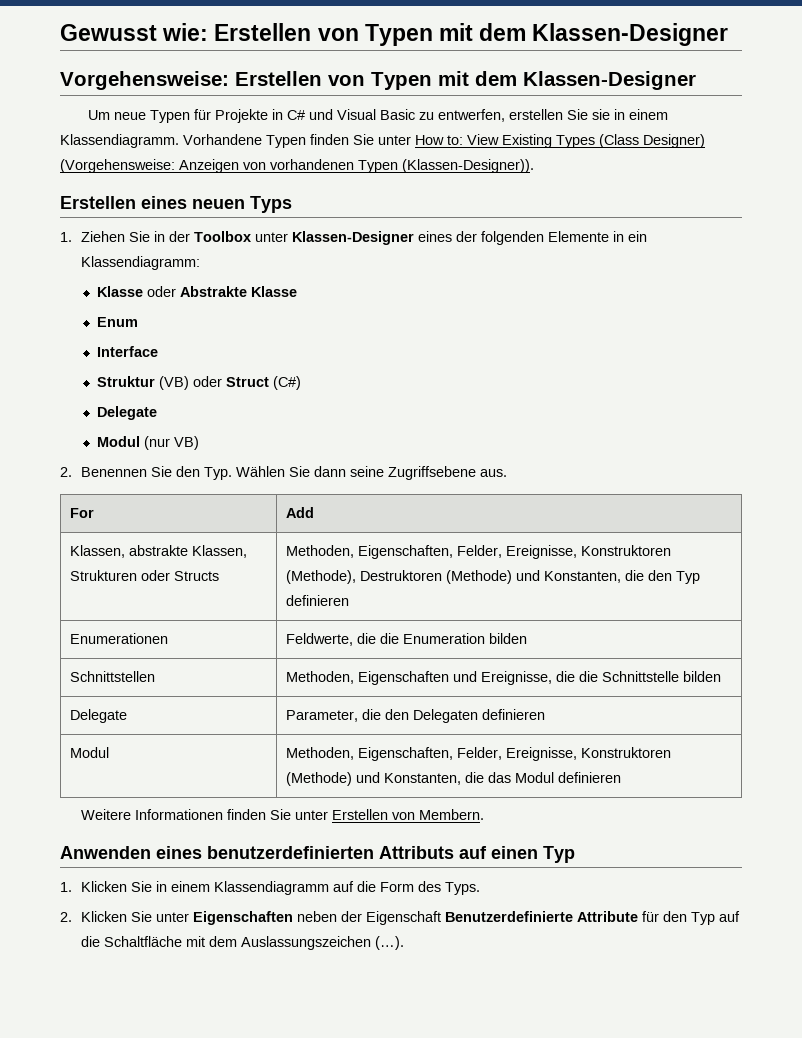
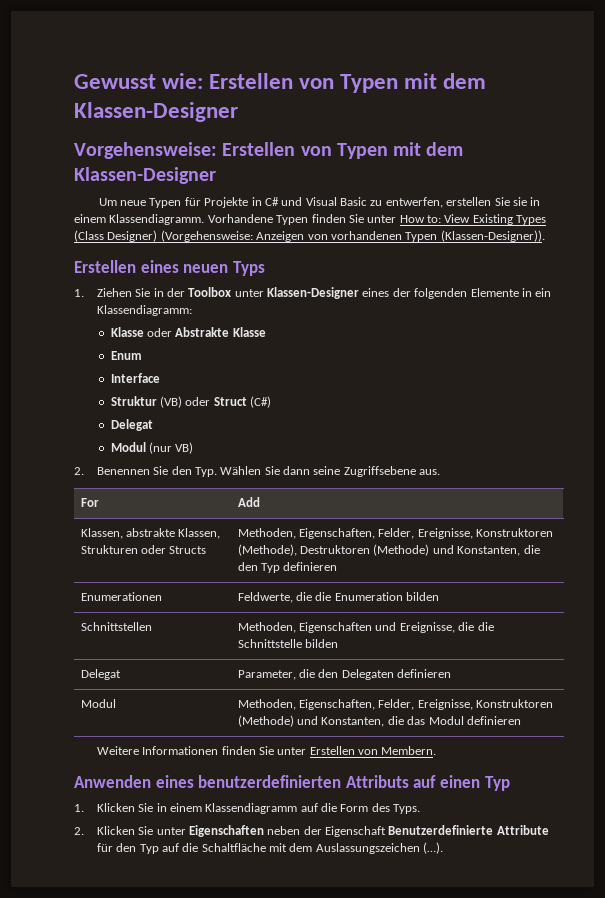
[97,406,158,420] Delegate -> [110,419,153,431] Delegat
[70,709,128,723] Delegate -> [80,669,121,680] Delegat

